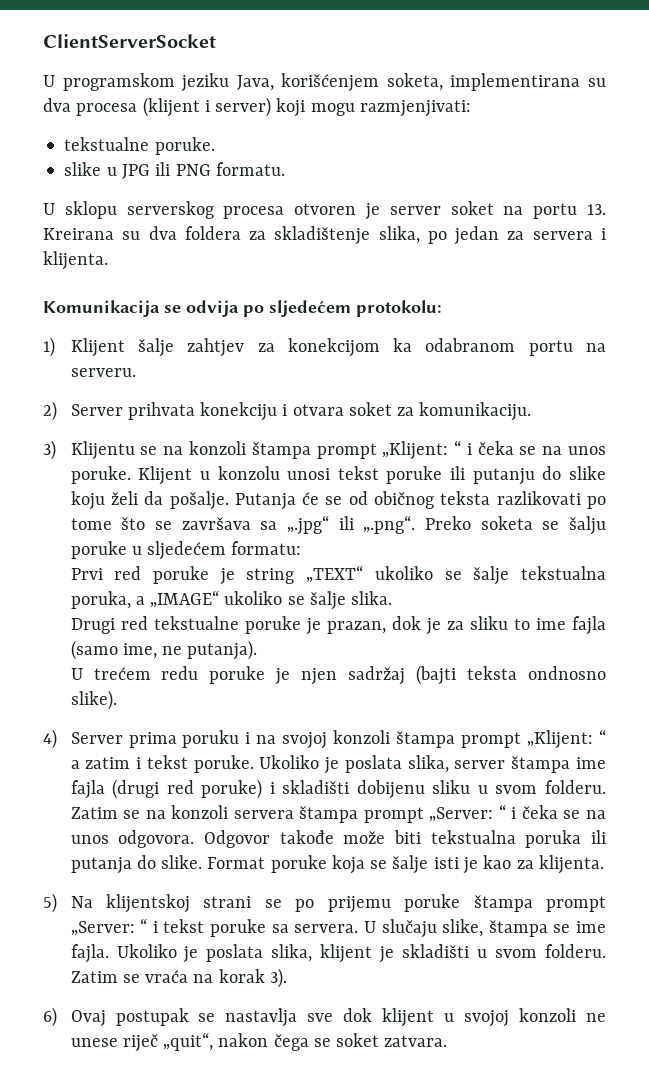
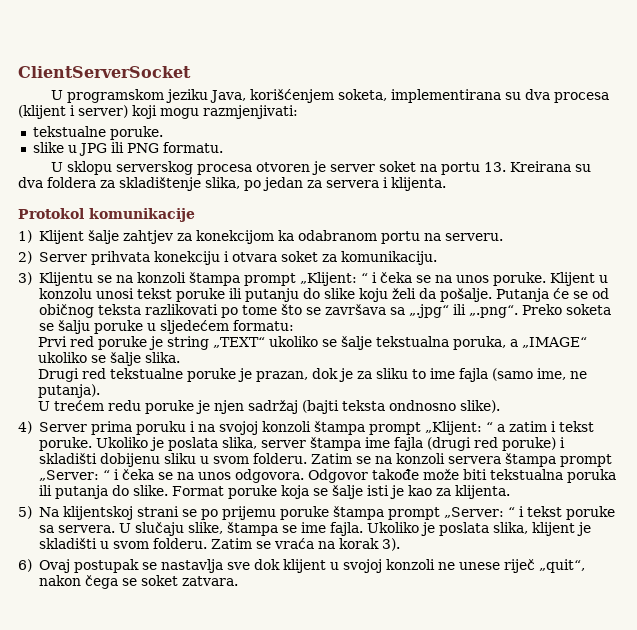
[43,300,442,317] Komunikacija se odvija po sljedećem protokolu: -> [18,208,195,222] Protokol komunikacije

